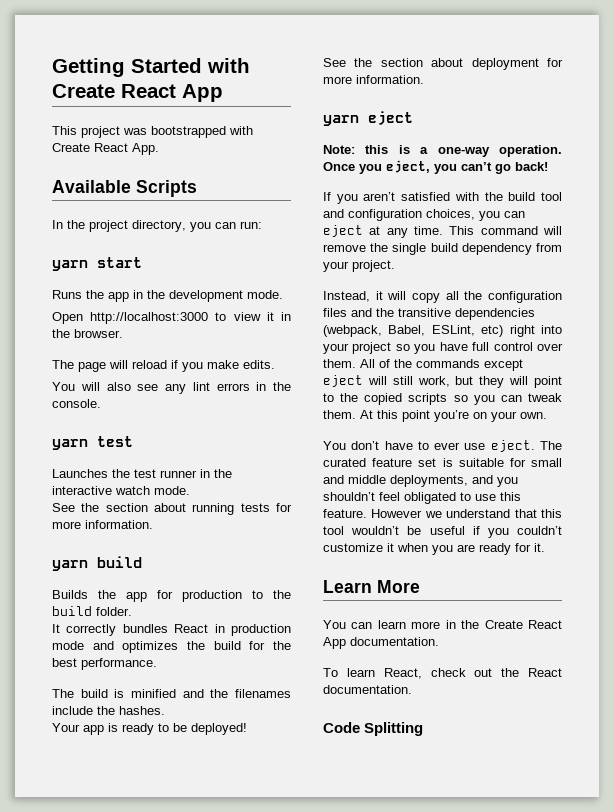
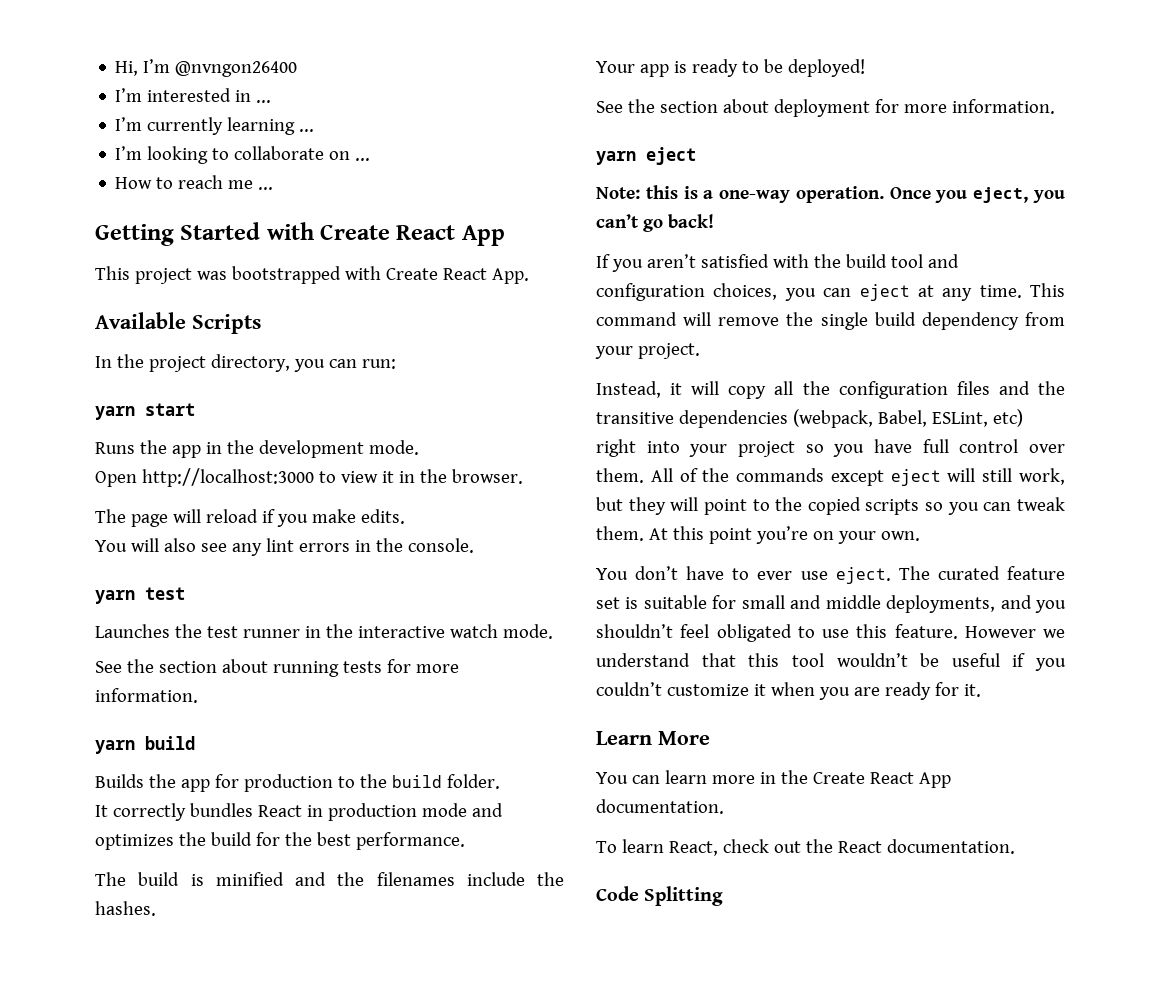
(52, 67) none -> [115,59,298,77] [115,88,272,103] [115,117,315,135] [115,146,371,164] [115,175,274,190] Hi, I’m @nvngon26400 // I’m interested in ... // I’m currently learning ... // I’m looking to collaborate on ... // How to reach me ... //

